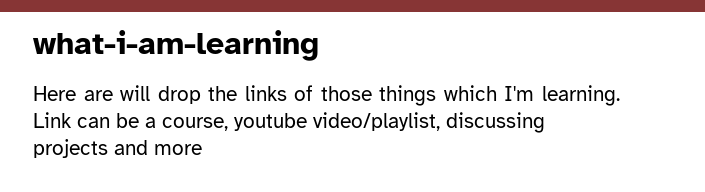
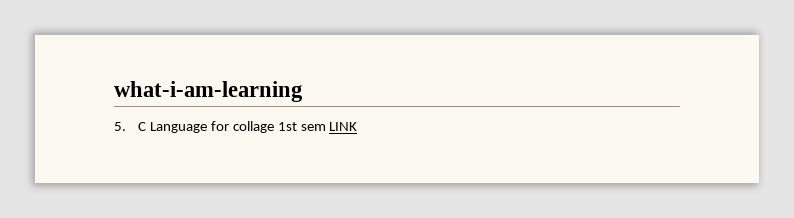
[33,85,620,106] [33,112,545,133] [33,139,202,158] Here are will drop the links of those things which I'm learning. Link can be a course, youtube video/playlist, discussing projects and more -> [114,121,358,133] 5. C Language for collage 1st sem LINK

